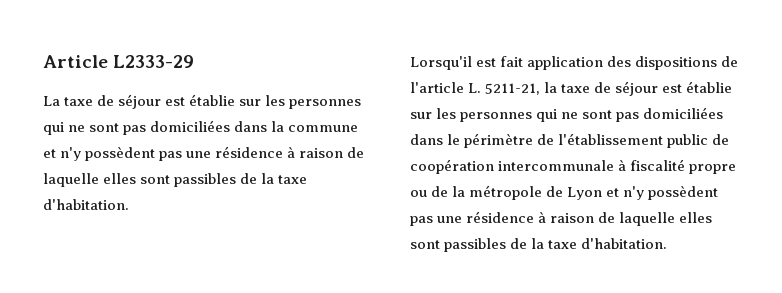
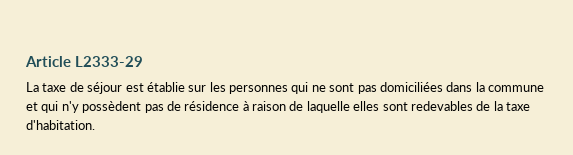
[60,146,365,161] [43,173,308,187] [43,199,129,210] [410,56,739,70] [410,81,733,96] [410,107,724,122] [410,133,730,148] [410,159,737,174] [410,185,719,200] [410,211,713,226] [410,238,668,252] n'y possèdent pas une résidence à raison de laquelle elles sont passibles de la taxe d'habitation. // Lorsqu'il est fait application des dispositions de l'article L. 5211-21, la taxe de séjour est établie sur les personnes qui ne sont pas domiciliées dans le périmètre de l'établissement public de coopération intercommunale à fiscalité propre ou de la métropole de Lyon et n'y possèdent pas une résidence à raison de laquelle elles sont passibles de la taxe d'habitation. -> [41,101,530,113] [26,120,95,130] qui n'y possèdent pas de résidence à raison de laquelle elles sont redevables de la taxe d'habitation.

